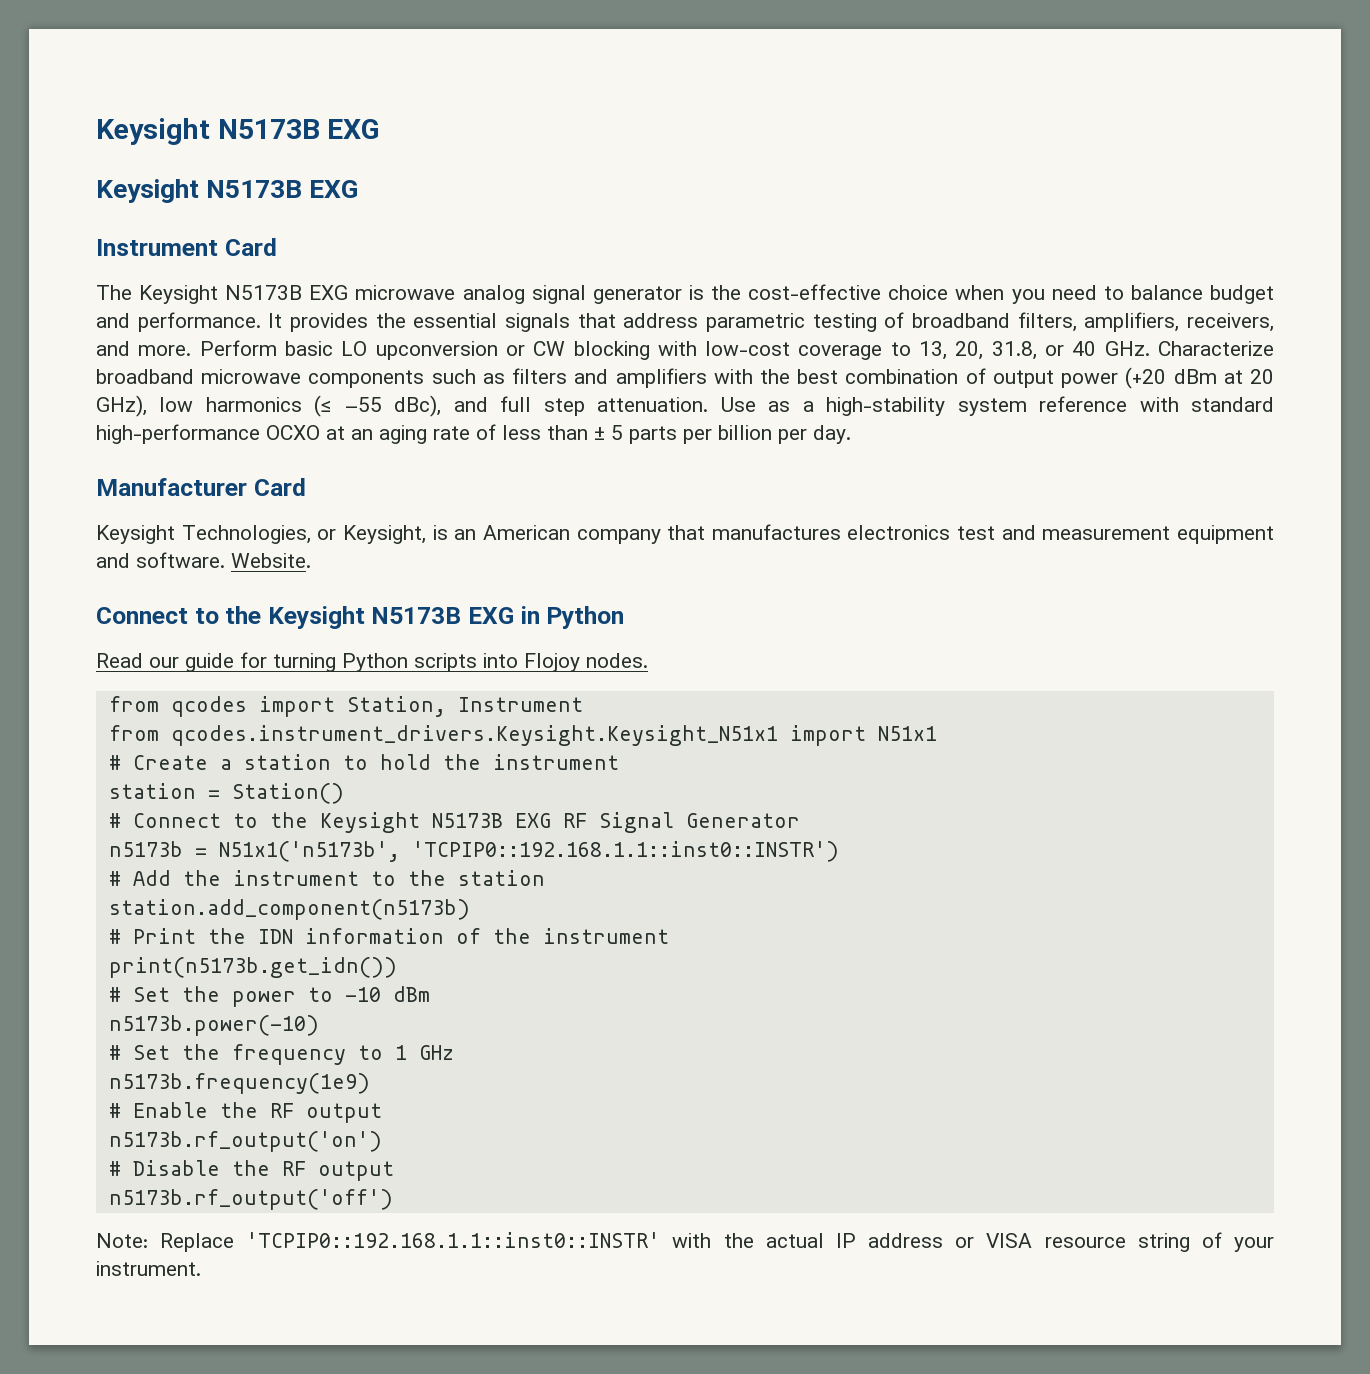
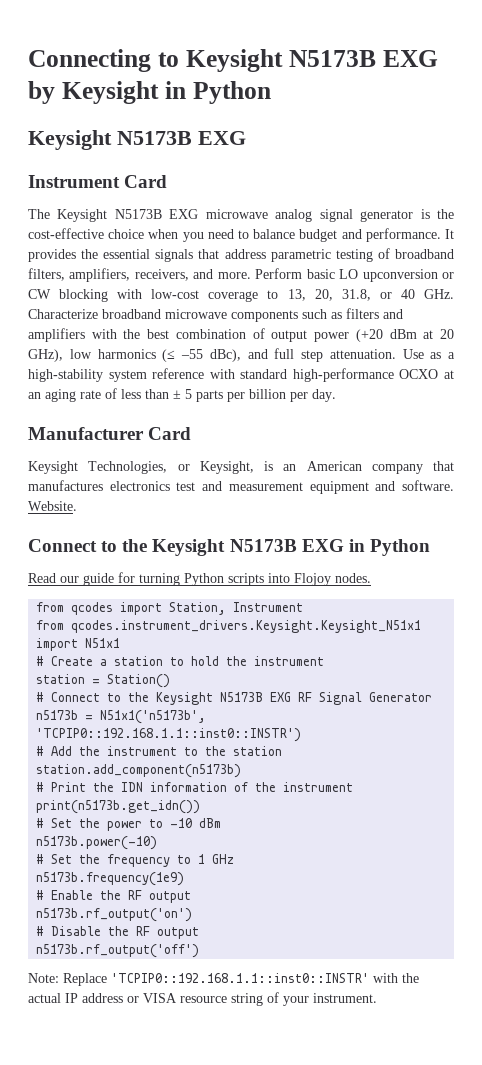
[96,118,381,145] Keysight N5173B EXG -> [28,49,438,72] [28,81,271,104] Connecting to Keysight N5173B EXG by Keysight in Python

